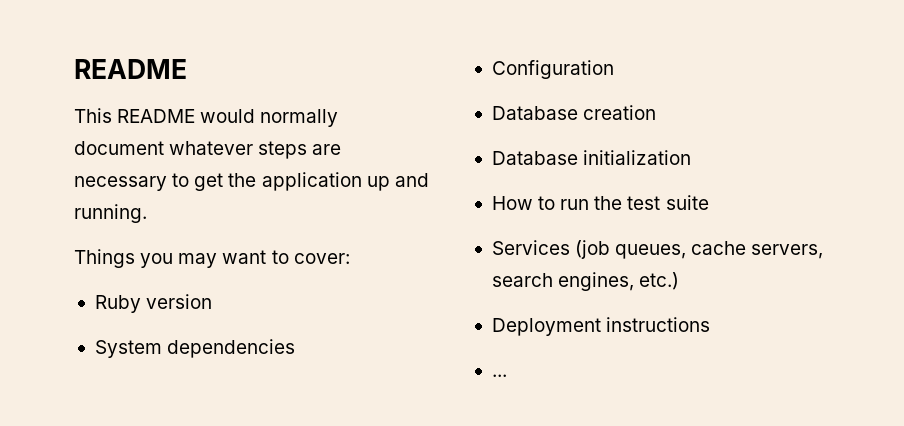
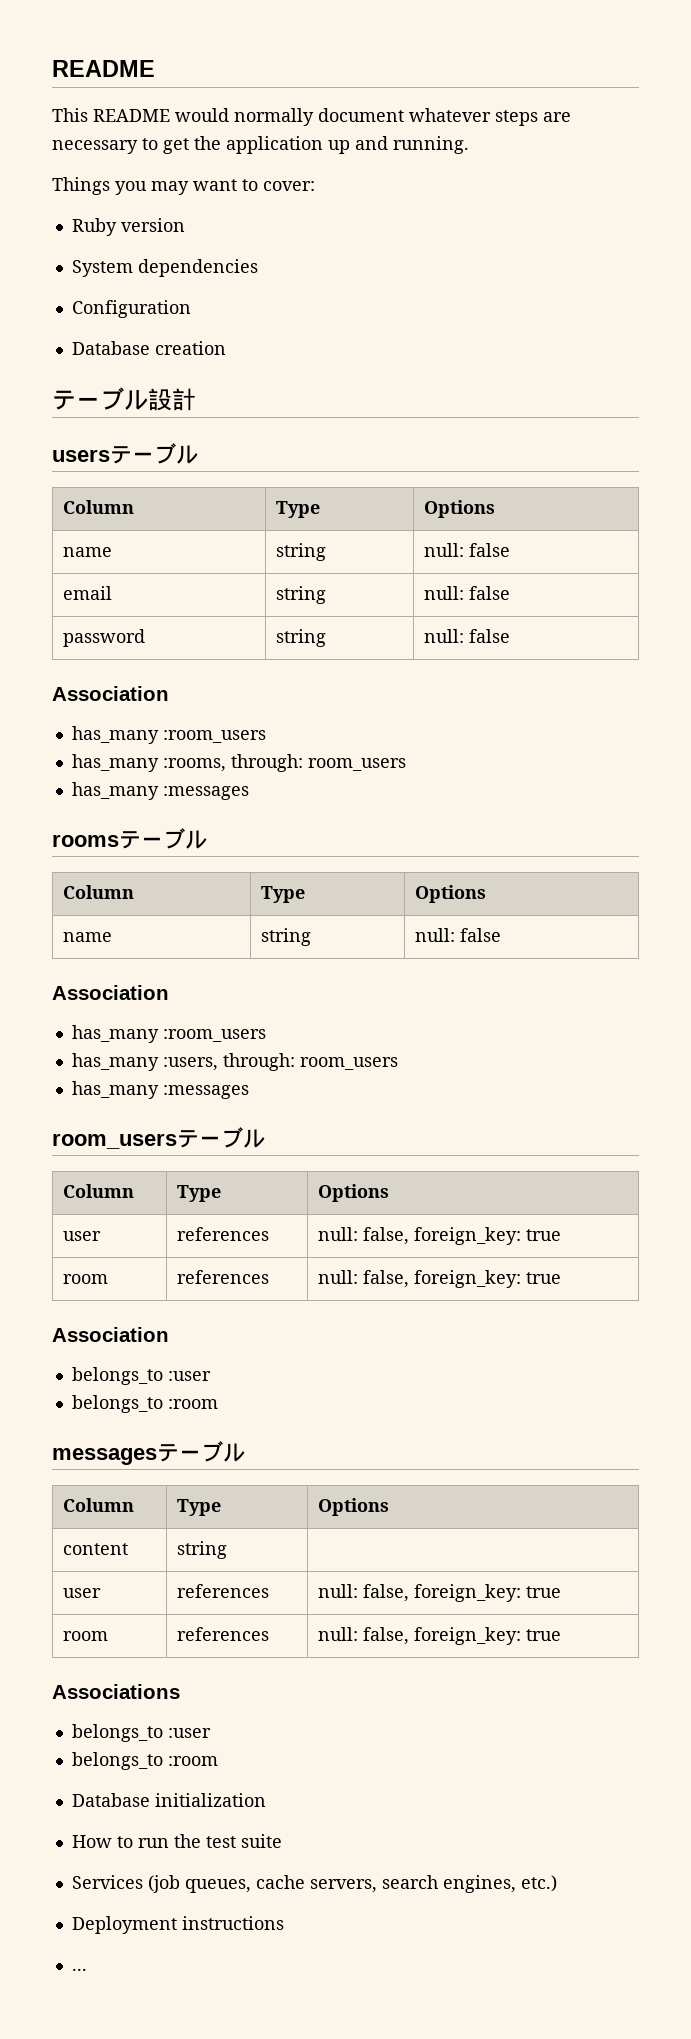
(657, 112) none -> [52,387,196,411] [52,443,198,464] [62,500,134,514] [275,501,320,518] [423,500,495,518] [62,547,112,557] [275,543,326,561] [423,543,510,557] [62,586,112,600] [275,586,326,604] [423,586,510,600] [62,629,145,647] [275,629,326,647] [423,629,510,643] [52,686,169,701] [71,726,266,744] [71,754,406,772] [71,782,249,800] [52,828,207,849] [62,885,134,899] [260,886,305,903] [414,885,486,903] [62,932,112,942] [260,928,311,946] [414,928,501,942] [52,985,169,1000] [71,1025,266,1043] [71,1053,398,1071] [71,1081,249,1099] [52,1127,265,1149] [62,1184,134,1198] [176,1185,221,1202] [317,1184,389,1202] [62,1231,101,1241] [176,1227,269,1241] [317,1227,561,1245] [62,1274,108,1284] [176,1270,269,1284] [317,1270,561,1288] [52,1327,169,1342] [71,1367,211,1385] [71,1395,218,1413] [52,1441,245,1465] [62,1498,134,1512] [176,1499,221,1516] [317,1498,389,1516] [62,1543,128,1555] [176,1541,227,1559] [62,1588,101,1598] [176,1584,269,1598] [317,1584,561,1602] [62,1631,108,1641] [176,1627,269,1641] [317,1627,561,1645] [52,1684,180,1699] [71,1724,211,1742] [71,1752,218,1770] // テーブル設計 // usersテーブル // Column | Type | Options // name | string | null: false // email | string | null: false // password | string | null: false // Association // has_many :room_users // has_many :rooms, through: room_users // has_many :messages // roomsテーブル // Column | Type | Options // name | string | null: false // Association // has_many :room_users // has_many :users, through: room_users // has_many :messages // room_usersテーブル // Column | Type | Options // user | references | null: false, foreign_key: true // room | references | null: false, foreign_key: true // Association // belongs_to :user // belongs_to :room // messagesテーブル // Column | Type | Options // content | string | // user | references | null: false, foreign_key: true // room | references | null: false, foreign_key: true // Associations // belongs_to :user // belongs_to :room

